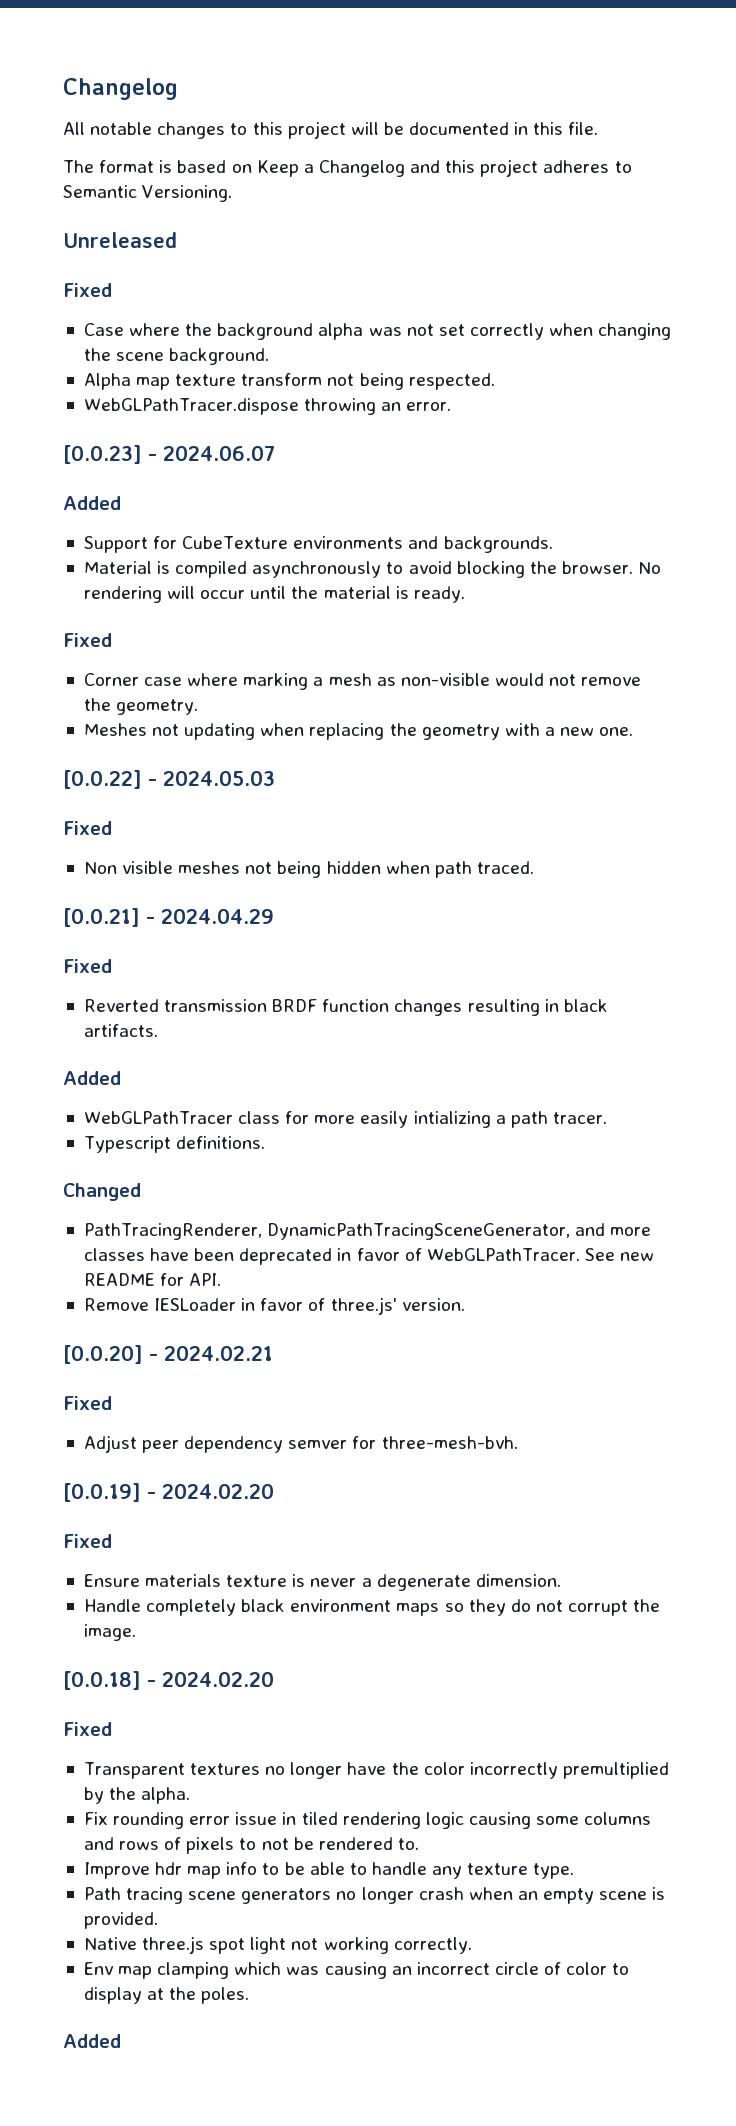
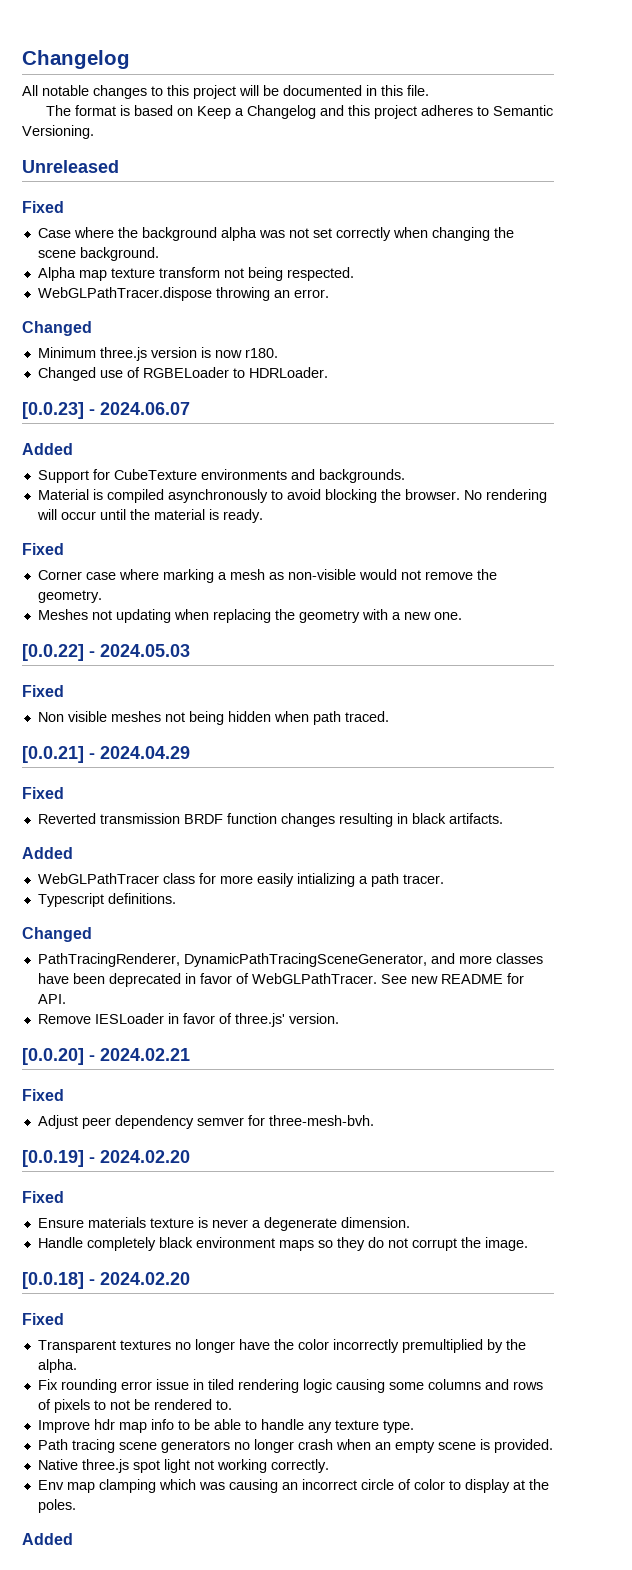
(452, 406) none -> [22,321,92,336] [37,347,278,361] [37,367,328,381] // Changed // Minimum three.js version is now r180. // Changed use of RGBELoader to HDRLoader.

